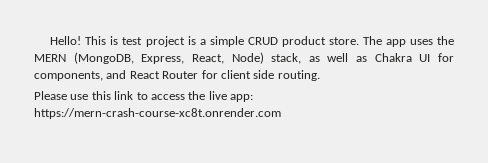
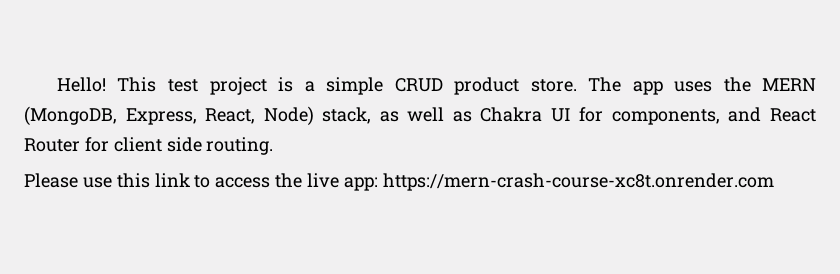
[110,36,119,45] is -> (157, 84) none

